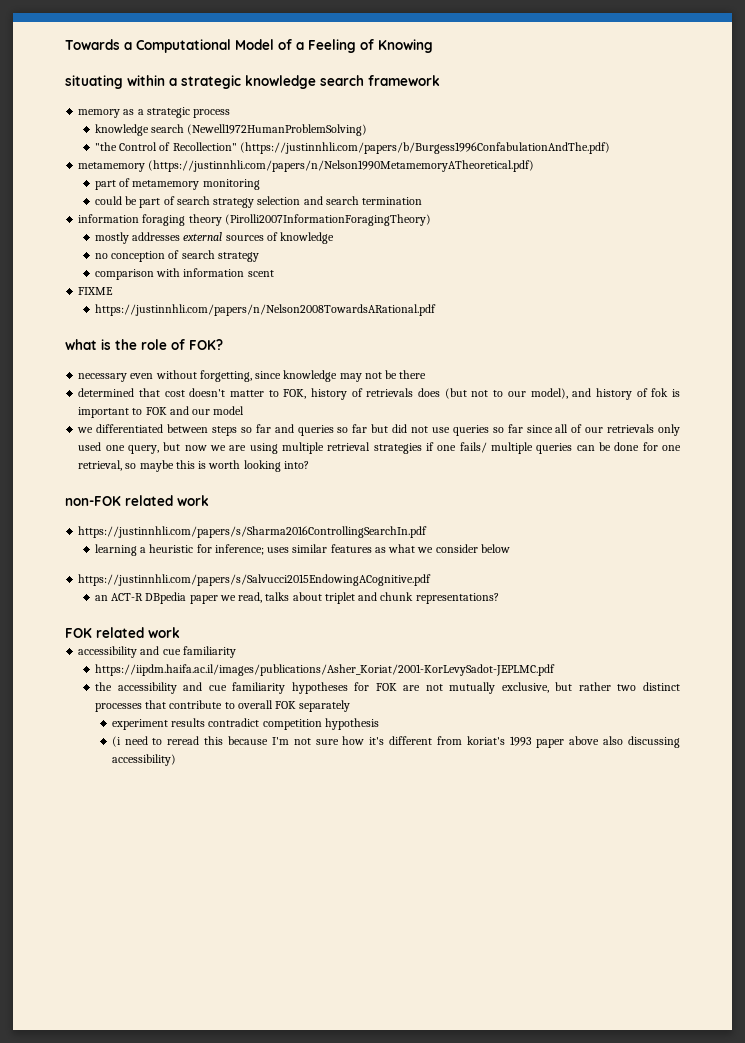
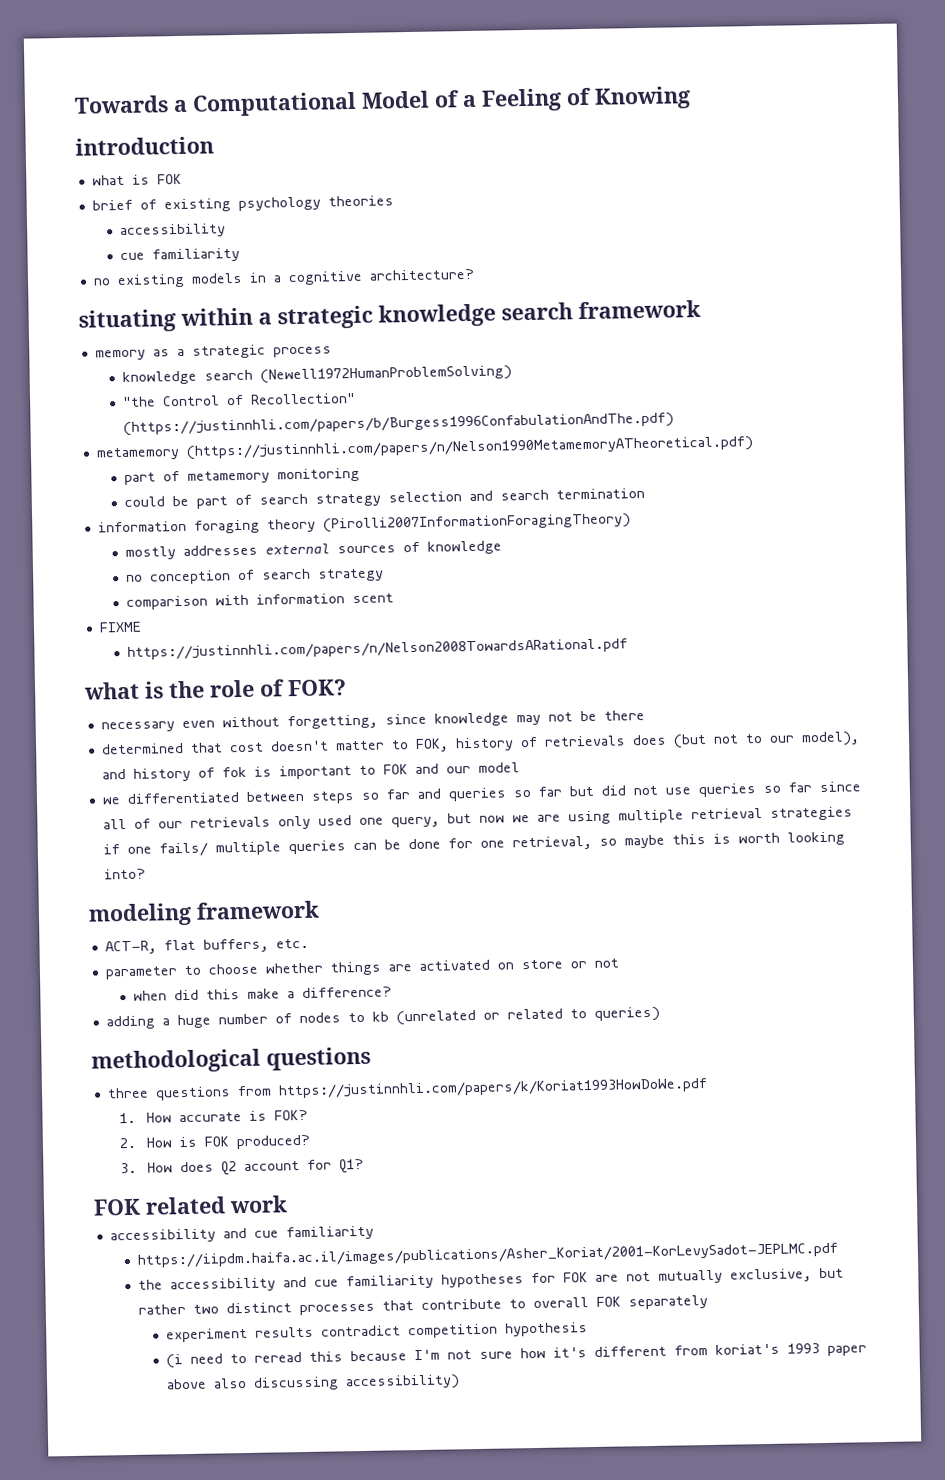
(433, 46) none -> [75,136,214,156] [91,173,182,186] [91,195,394,213] [120,223,227,239] [120,247,241,263] [92,268,475,289] // introduction // what is FOK // brief of existing psychology theories // accessibility // cue familiarity // no existing models in a cognitive architecture?
[65,495,209,506] [78,526,428,538] [94,544,510,556] [78,574,432,586] [94,592,499,604] non-FOK related work // https://justinnhli.com/papers/s/Sharma2016ControllingSearchIn.pdf // learning a heuristic for inference; uses similar features as what we consider below // https://justinnhli.com/papers/s/Salvucci2015EndowingACognitive.pdf // an ACT-R DBpedia paper we read, talks about triplet and chunk representations? -> [88,900,320,927] [104,938,309,955] [104,958,619,980] [133,986,393,1001] [105,1006,660,1030] [91,1046,371,1074] [106,1078,708,1101] [119,1109,309,1124] [119,1134,312,1150] [120,1158,365,1176] modeling framework // ACT-R, flat buffers, etc. // parameter to choose whether things are activated on store or not // when did this make a difference? // adding a huge number of nodes to kb (unrelated or related to queries) // methodological questions // three questions from https://justinnhli.com/papers/k/Koriat1993HowDoWe.pdf // 1. How accurate is FOK? // 2. How is FOK produced? // 3. How does Q2 account for Q1?

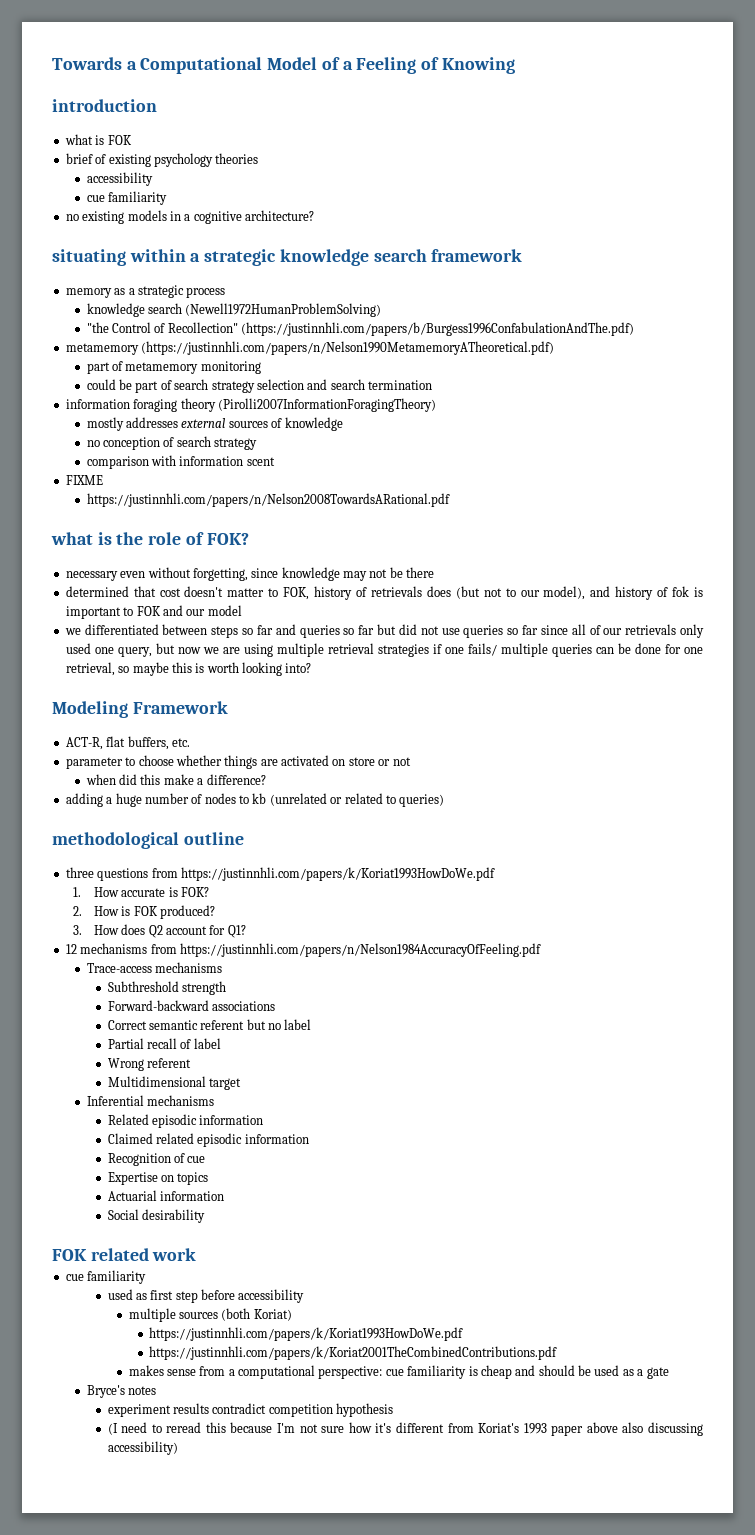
[88,900,320,927] modeling framework -> [52,701,228,718] Modeling Framework
[266,1046,371,1071] questions -> [183,832,244,845] outline
(365, 1166) none -> [65,943,541,957] [86,962,223,973] [107,981,226,995] [107,1000,275,1011] [107,1019,312,1030] [107,1038,221,1049] [107,1058,191,1071] [107,1076,241,1090] [86,1095,215,1106] [107,1114,264,1128] [107,1133,309,1147] [107,1153,206,1166] [107,1172,209,1185] [107,1190,224,1201] [107,1209,205,1223] // 12 mechanisms from https://justinnhli.com/papers/n/Nelson1984AccuracyOfFeeling.pdf // Trace-access mechanisms // Subthreshold strength // Forward-backward associations // Correct semantic referent but no label // Partial recall of label // Wrong referent // Multidimensional target // Inferential mechanisms // Related episodic information // Claimed related episodic information // Recognition of cue // Expertise on topics // Actuarial information // Social desirability
[109,1225,374,1244] [137,1242,839,1268] [138,1267,845,1293] [138,1295,709,1316] accessibility and cue familiarity // https://iipdm.haifa.ac.il/images/publications/Asher_Koriat/2001-KorLevySadot-JEPLMC.pdf // the accessibility and cue familiarity hypotheses for FOK are not mutually exclusive, but rather two distinct processes that contribute to overall FOK separately -> [65,1270,147,1284] [107,1289,305,1303] [128,1308,292,1322] [149,1327,464,1341] [149,1346,558,1360] [128,1365,669,1379] [86,1385,157,1398] cue familiarity // used as first step before accessibility // multiple sources (both Koriat) // https://justinnhli.com/papers/k/Koriat1993HowDoWe.pdf // https://justinnhli.com/papers/k/Koriat2001TheCombinedContributions.pdf // makes sense from a computational perspective: cue familiarity is cheap and should be used as a gate // Bryce's notes
[166,1354,184,1369] (i -> [107,1423,118,1435] (I
[715,1343,781,1355] koriat's -> [478,1423,520,1433] Koriat's

